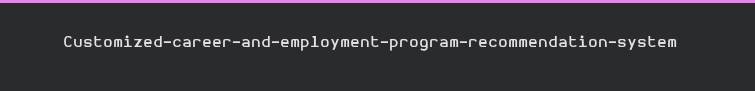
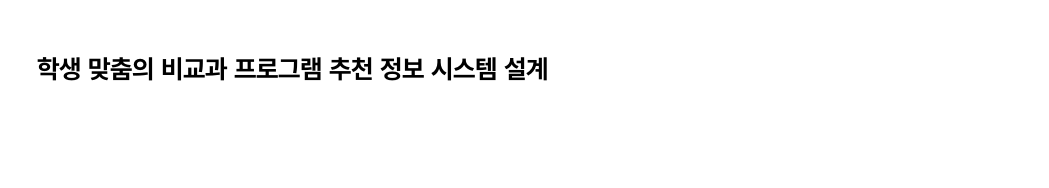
[63,35,677,51] Customized-career-and-employment-program-recommendation-system -> [37,57,549,81] 학생 맞춤의 비교과 프로그램 추천 정보 시스템 설계

